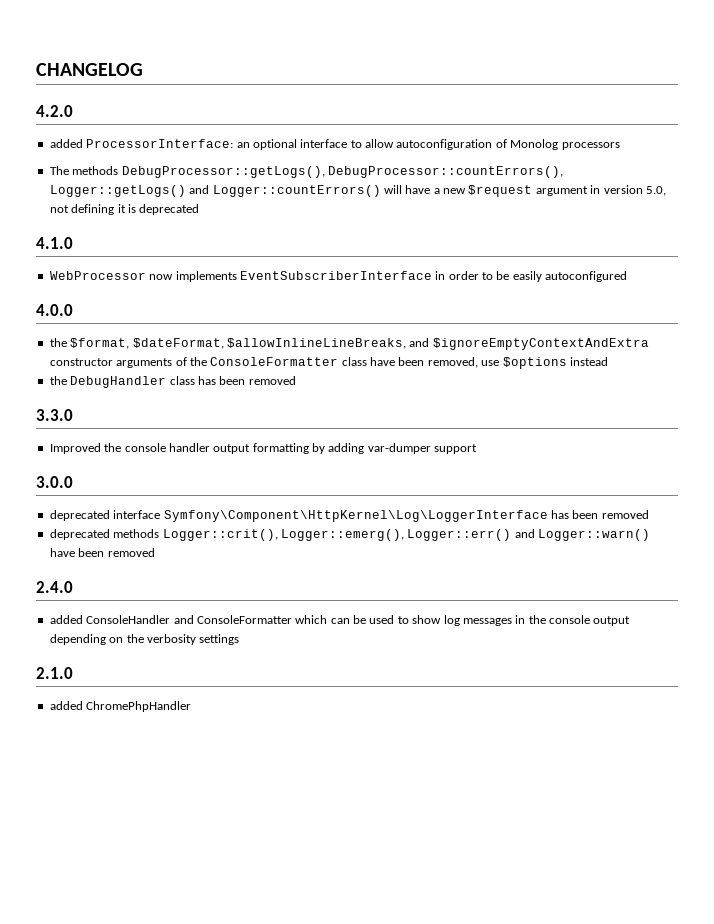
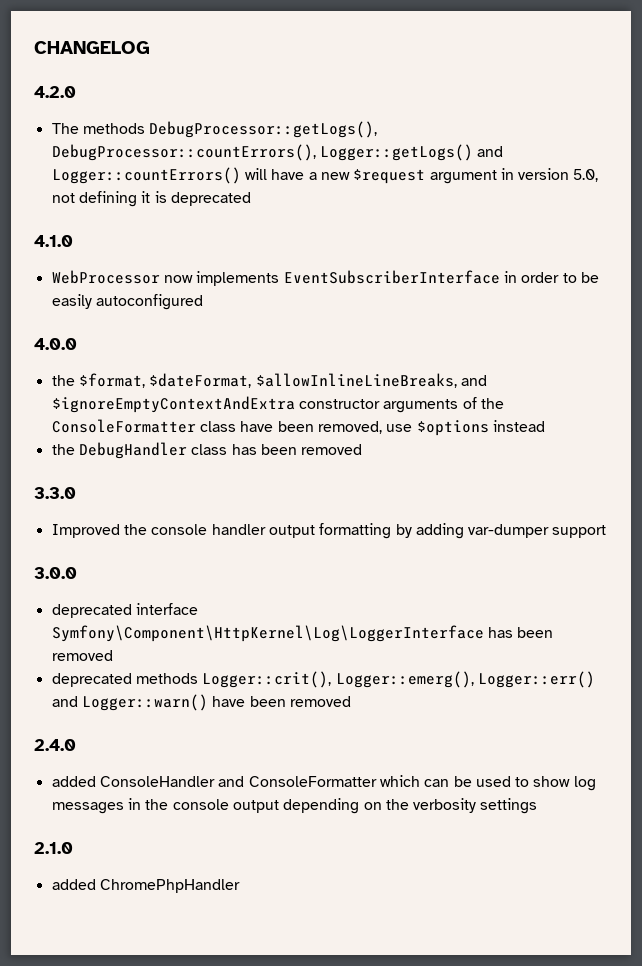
[49,139,620,150] // added ProcessorInterface: an optional interface to allow autoconfiguration of Monolog processors -> (76, 92) none

